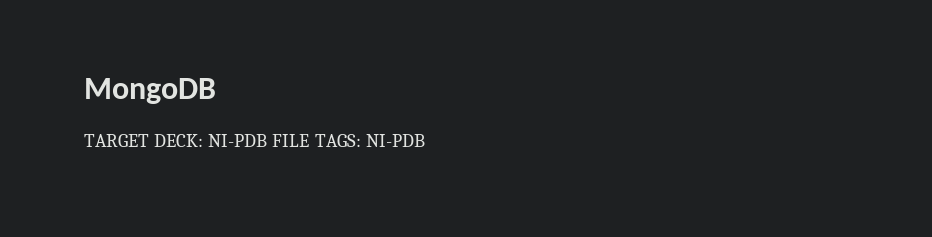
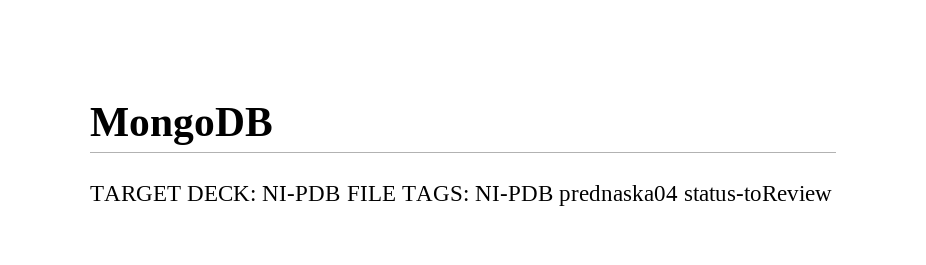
(425, 140) none -> [559,185,833,206] prednaska04 status-toReview

